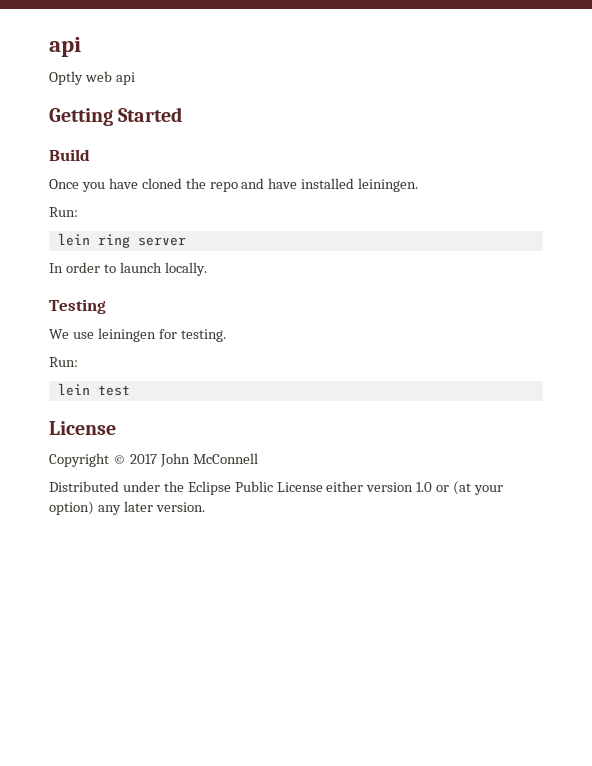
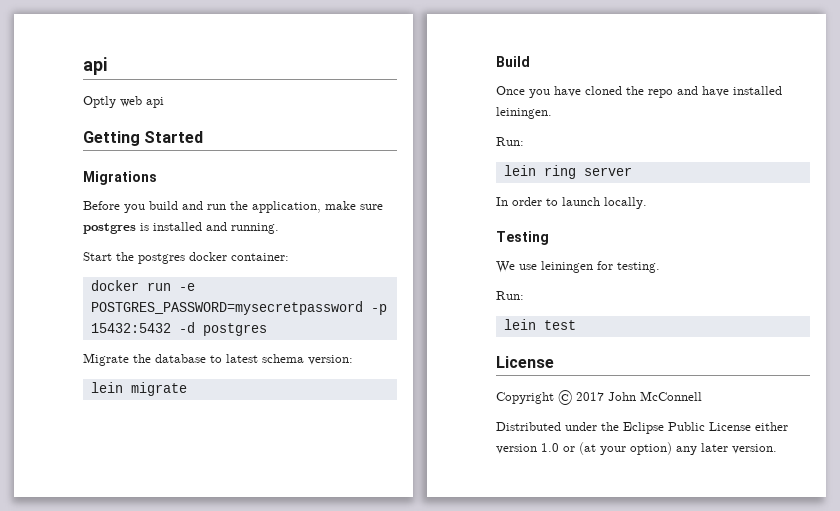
(183, 114) none -> [83,171,157,185] [83,201,383,213] [83,222,279,234] [83,252,289,264] [90,280,195,291] [90,301,387,315] [90,322,267,336] [83,353,353,366] [90,382,187,396] // Migrations // Before you build and run the application, make sure postgres is installed and running. // Start the postgres docker container: // docker run -e POSTGRES_PASSWORD=mysecretpassword -p 15432:5432 -d postgres // Migrate the database to latest schema version: // lein migrate

